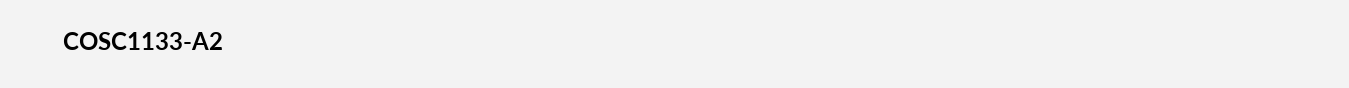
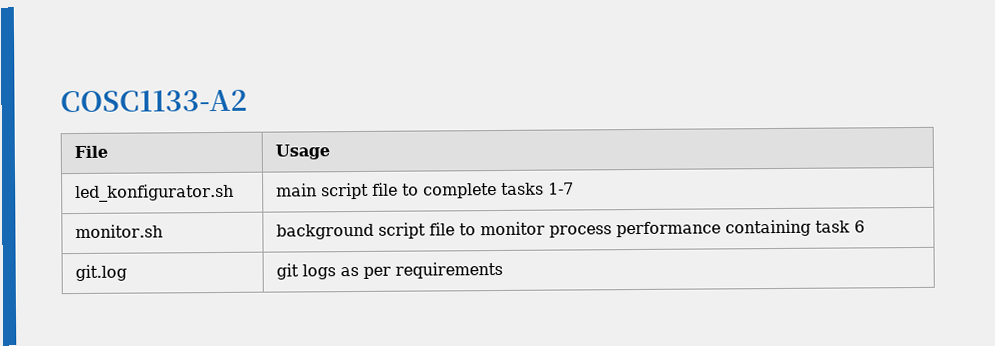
(223, 41) none -> [74,145,109,159] [275,144,331,160] [75,183,235,203] [276,182,575,200] [75,224,164,239] [276,219,866,240] [75,264,128,282] [276,261,504,280] // File | Usage // led_konfigurator.sh | main script file to complete tasks 1-7 // monitor.sh | background script file to monitor process performance containing task 6 // git.log | git logs as per requirements

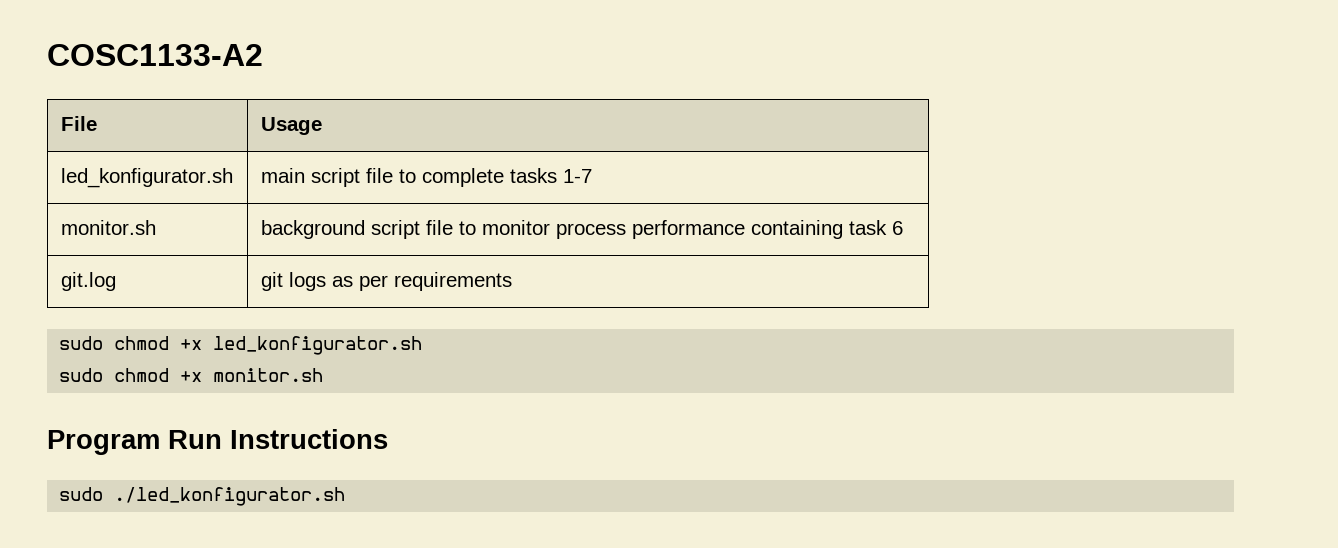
(504, 270) none -> [59,336,423,355] [59,368,324,382] [47,429,388,455] [59,487,346,506] // sudo chmod +x led_konfigurator.sh // sudo chmod +x monitor.sh // Program Run Instructions // sudo ./led_konfigurator.sh

